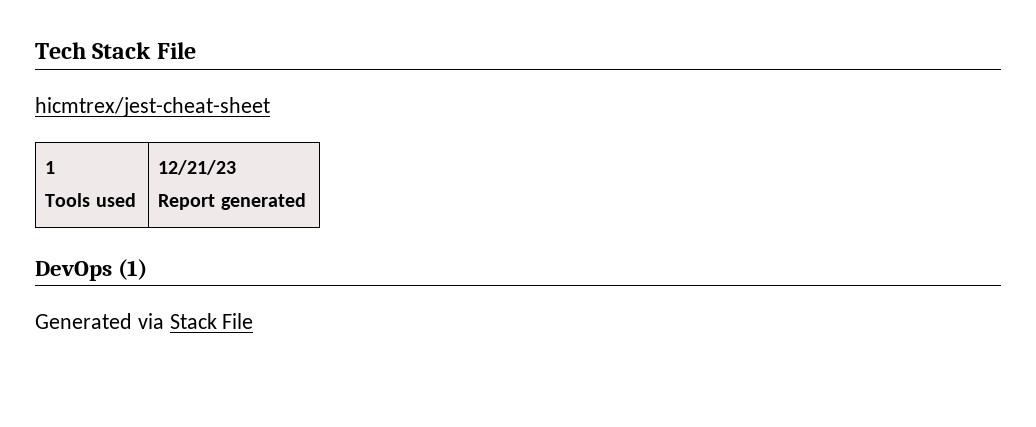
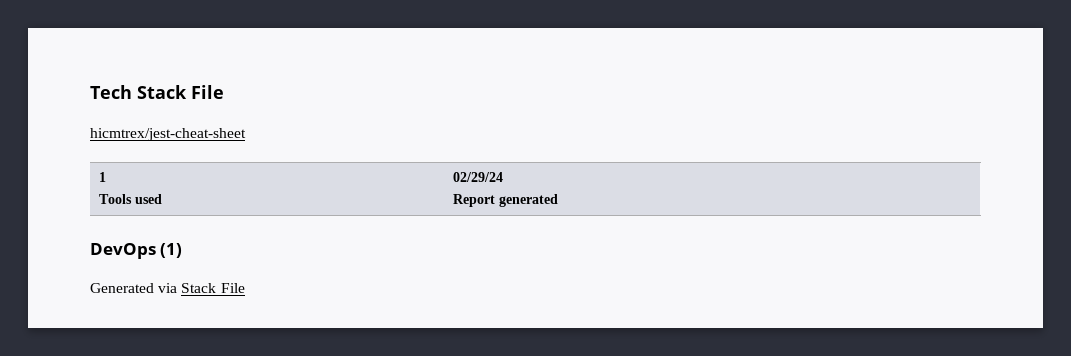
[158,160,237,175] 12/21/23 -> [452,172,503,182] 02/29/24

